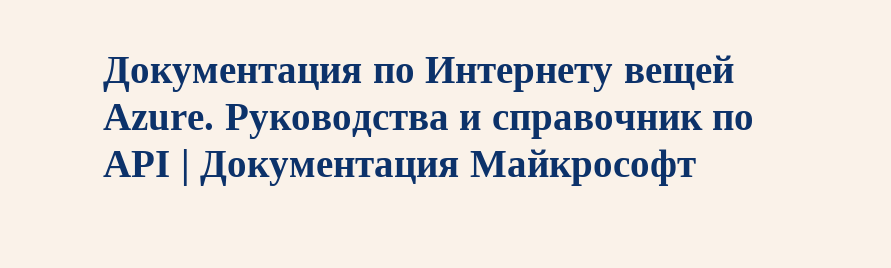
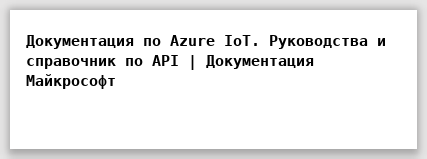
[425,55,734,92] [103,104,214,130] Интернету вещей Azure. -> [170,35,260,46] Azure IoT.

